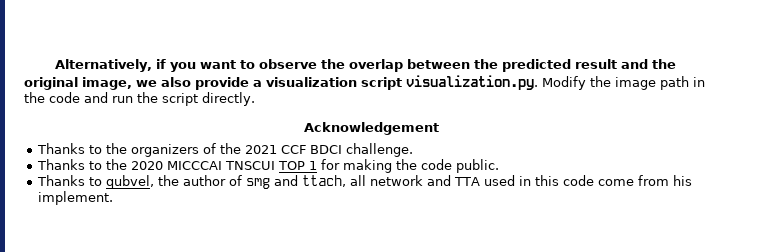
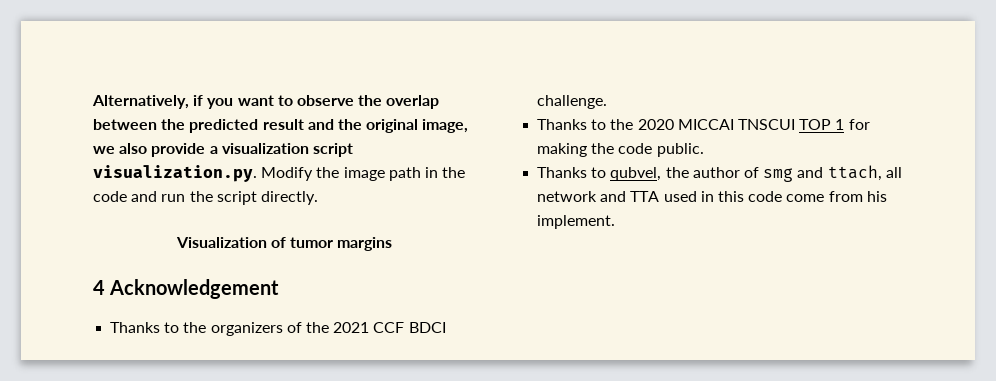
(255, 99) none -> [175,237,393,251] [93,280,105,295] Visualization of tumor margins // 4
[167,161,223,170] MICCCAI -> [677,119,734,130] MICCAI

